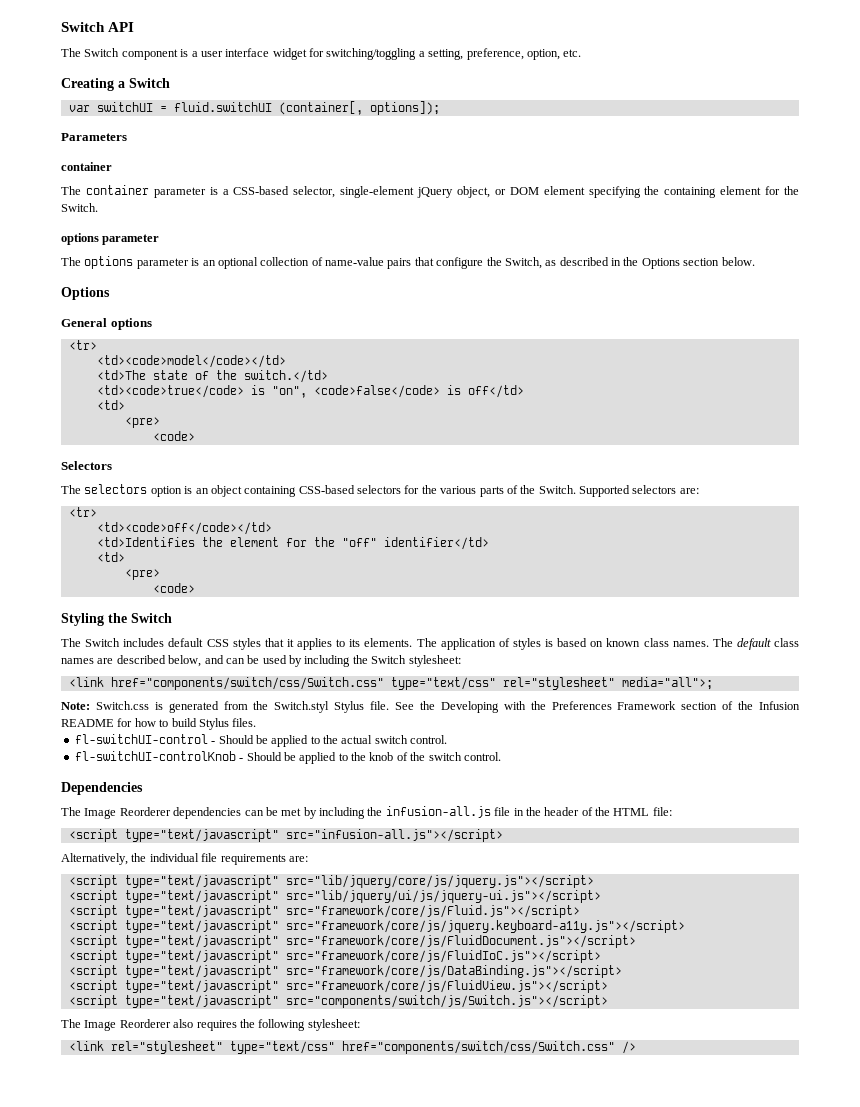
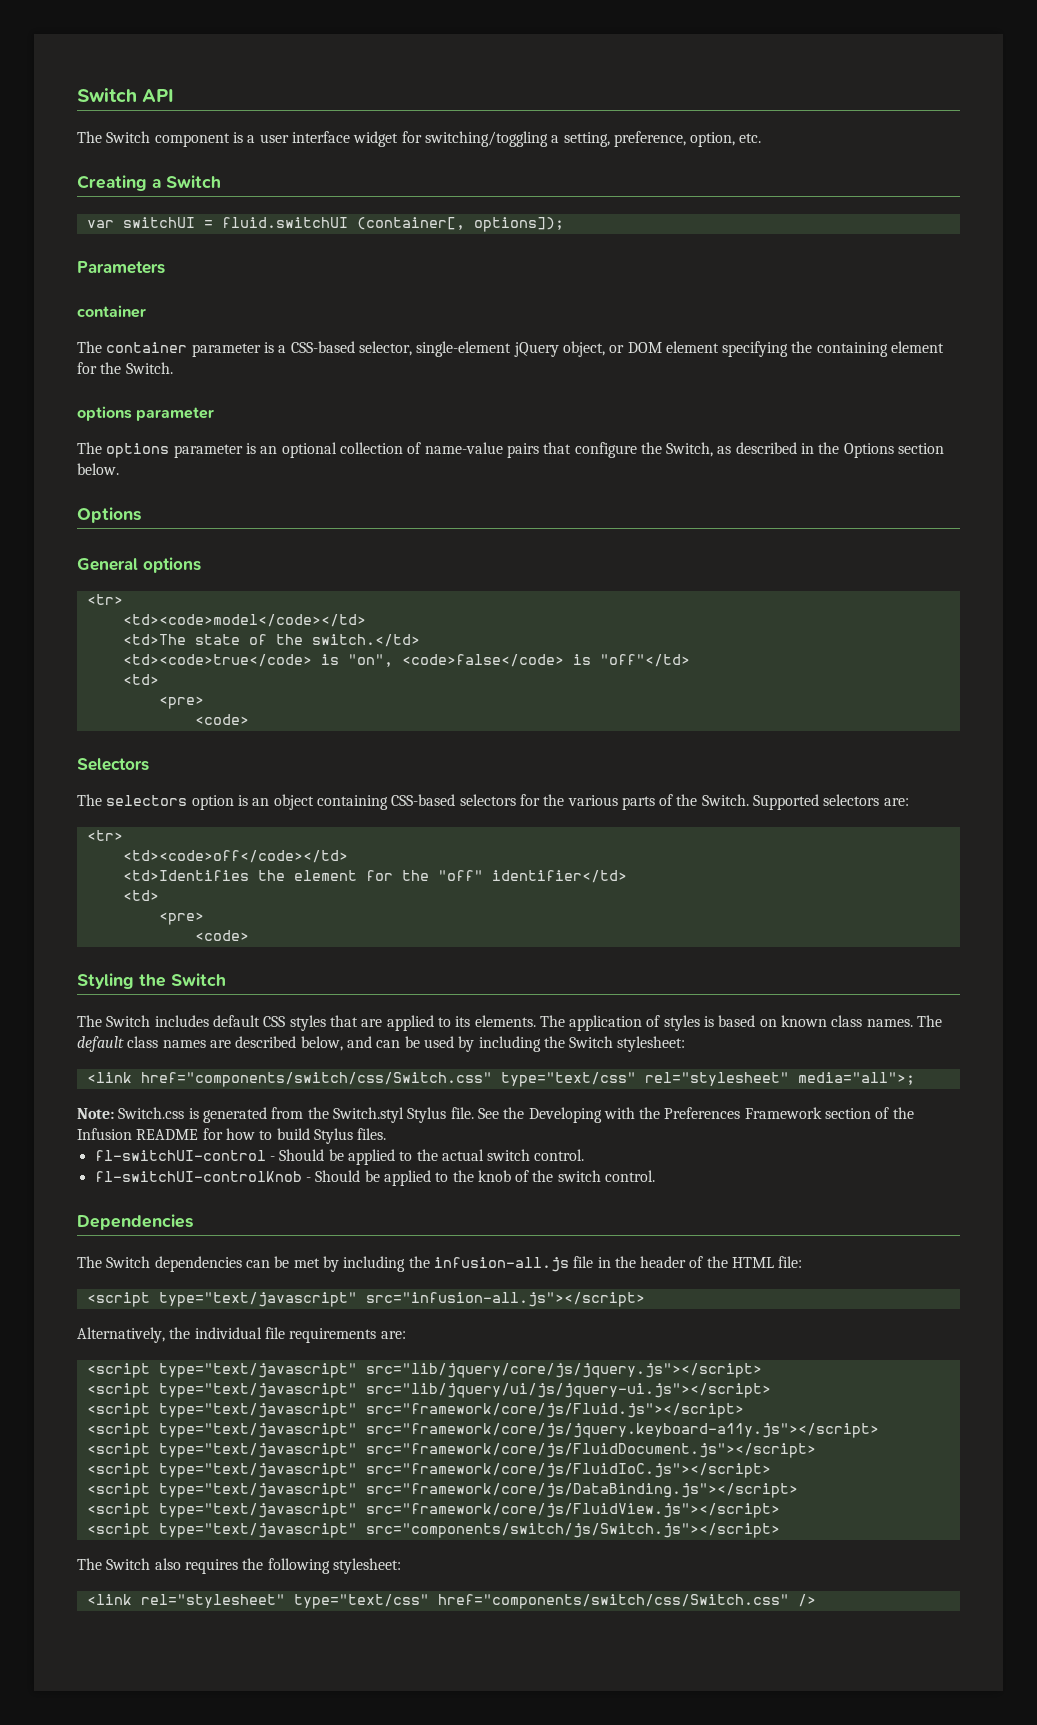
[467,385,524,398] off</td> -> [599,654,690,667] "off"</td>
[286,638,332,650] it applies -> [361,1015,434,1031] are applied
[84,807,171,819] Image Reorderer -> [106,1256,151,1268] Switch
[84,1019,171,1031] Image Reorderer -> [106,1558,151,1570] Switch

